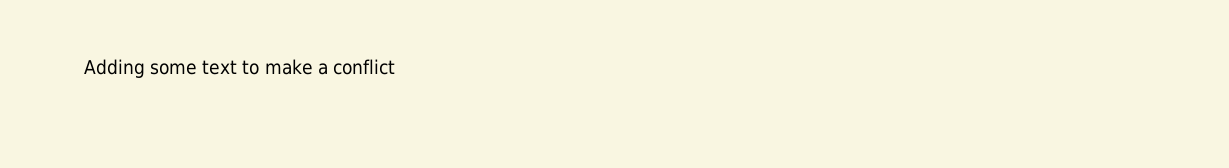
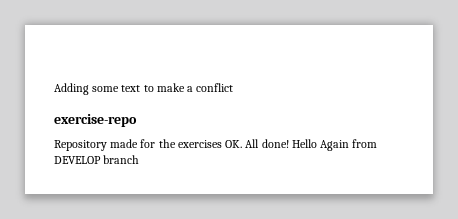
(395, 67) none -> [54,114,137,127] [54,139,378,151] [54,155,140,164] // exercise-repo // Repository made for the exercises OK. All done! Hello Again from DEVELOP branch

